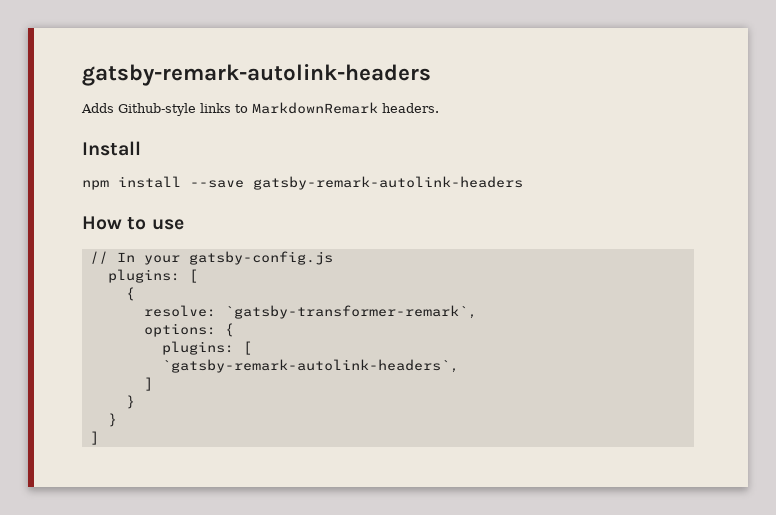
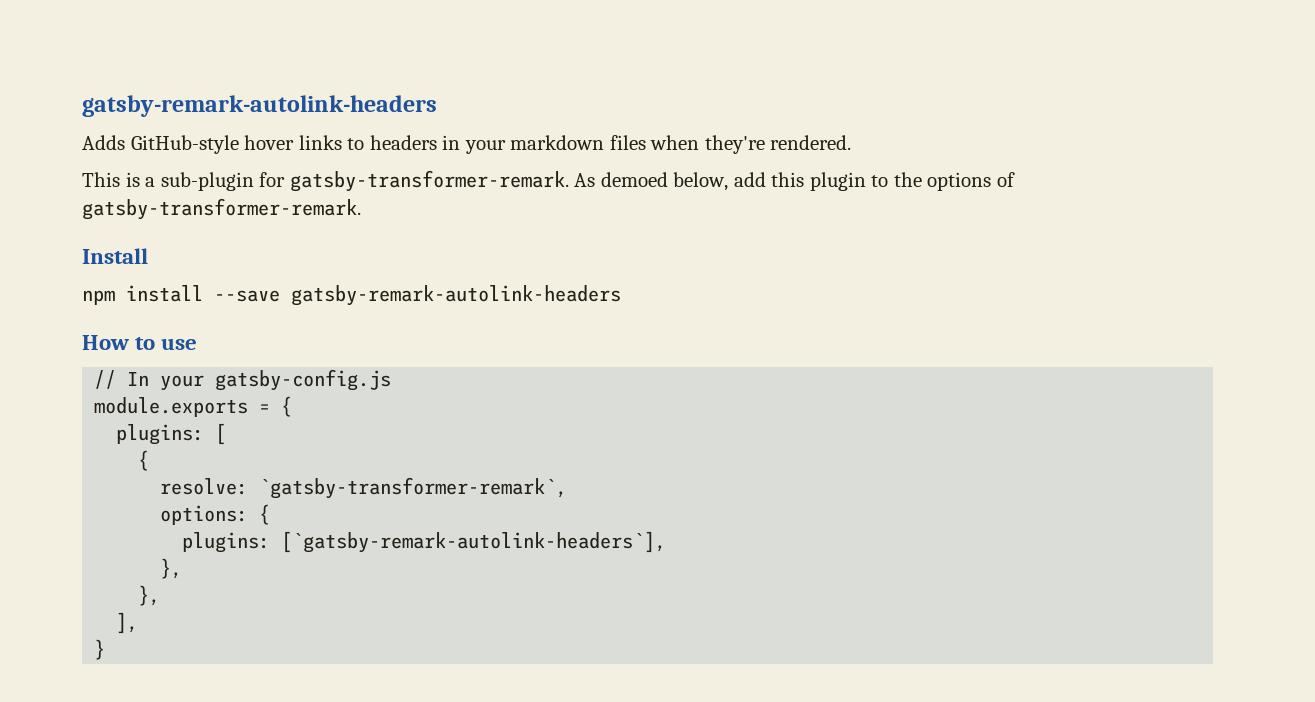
[118,102,439,116] Github-style links to MarkdownRemark headers. -> [130,135,852,154] [82,170,1016,192] [82,198,361,220] GitHub-style hover links to headers in your markdown files when they're rendered. // This is a sub-plugin for gatsby-transformer-remark. As demoed below, add this plugin to the options of gatsby-transformer-remark.
(333, 258) none -> [94,396,293,417] // module.exports = {
[242,341,252,355] [161,359,459,373] [143,377,153,391] [125,395,135,409] [107,413,117,427] [89,431,99,445] [ // `gatsby-remark-autolink-headers`, // ] // } // } // ] -> [281,531,667,553] [160,558,183,579] [138,585,161,606] [116,612,139,634] [94,639,106,660] [`gatsby-remark-autolink-headers`], // }, // }, // ], // }

